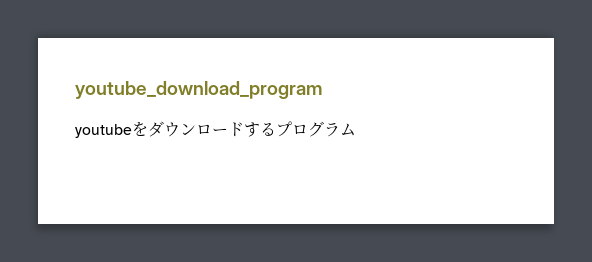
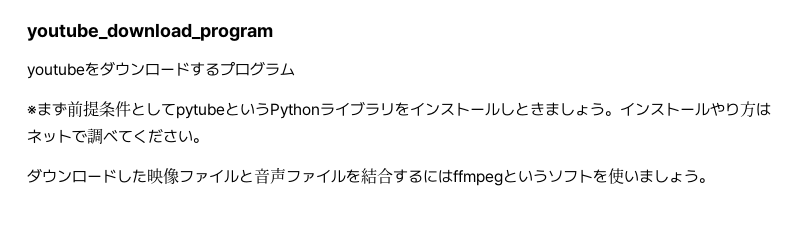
(356, 129) none -> [27,100,771,119] [27,128,208,144] [27,167,714,186] // ※まず前提条件としてpytubeというPythonライブラリをインストールしときましょう。インストールやり方はネットで調べてください。 // ダウンロードした映像ファイルと音声ファイルを結合するにはffmpegというソフトを使いましょう。

